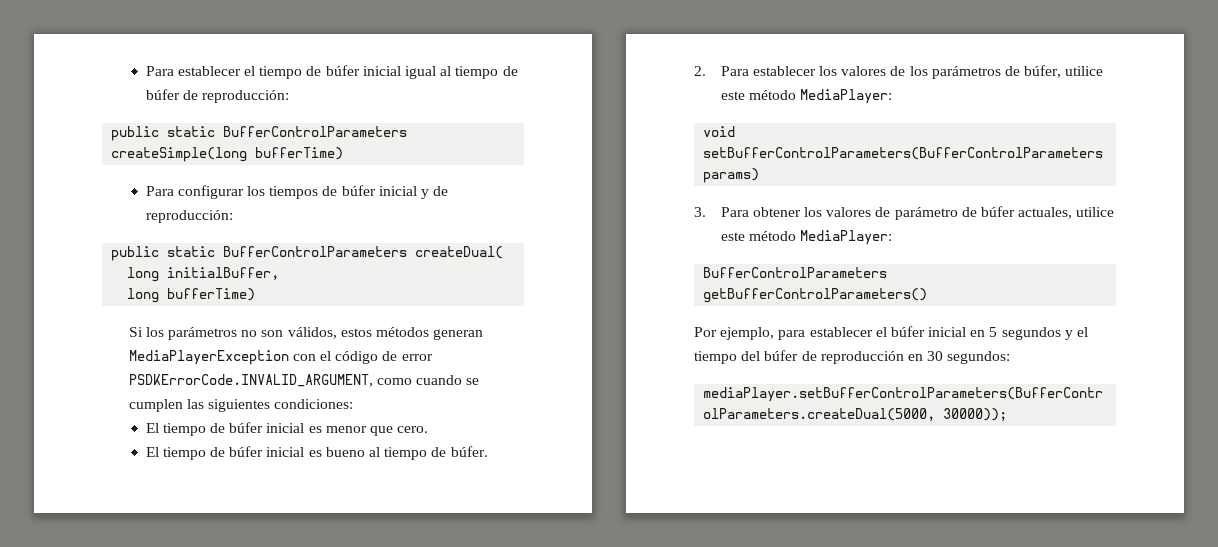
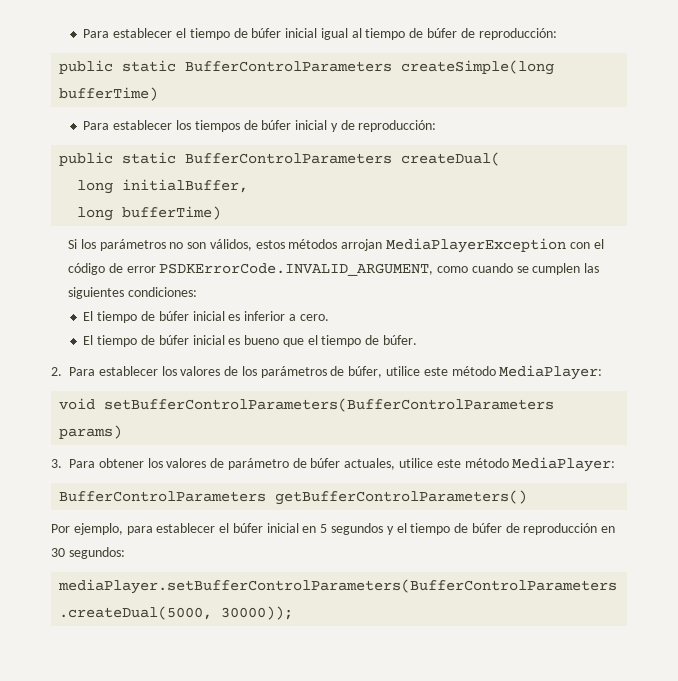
[177,185,244,199] configurar -> [113,120,173,130] establecer
[433,329,484,340] generan -> [341,239,383,251] arrojan
[325,426,393,436] menor que -> [244,311,296,321] inferior a
[368,447,380,457] al -> [282,335,318,347] que el
[741,351,761,361] del -> [454,523,469,533] de

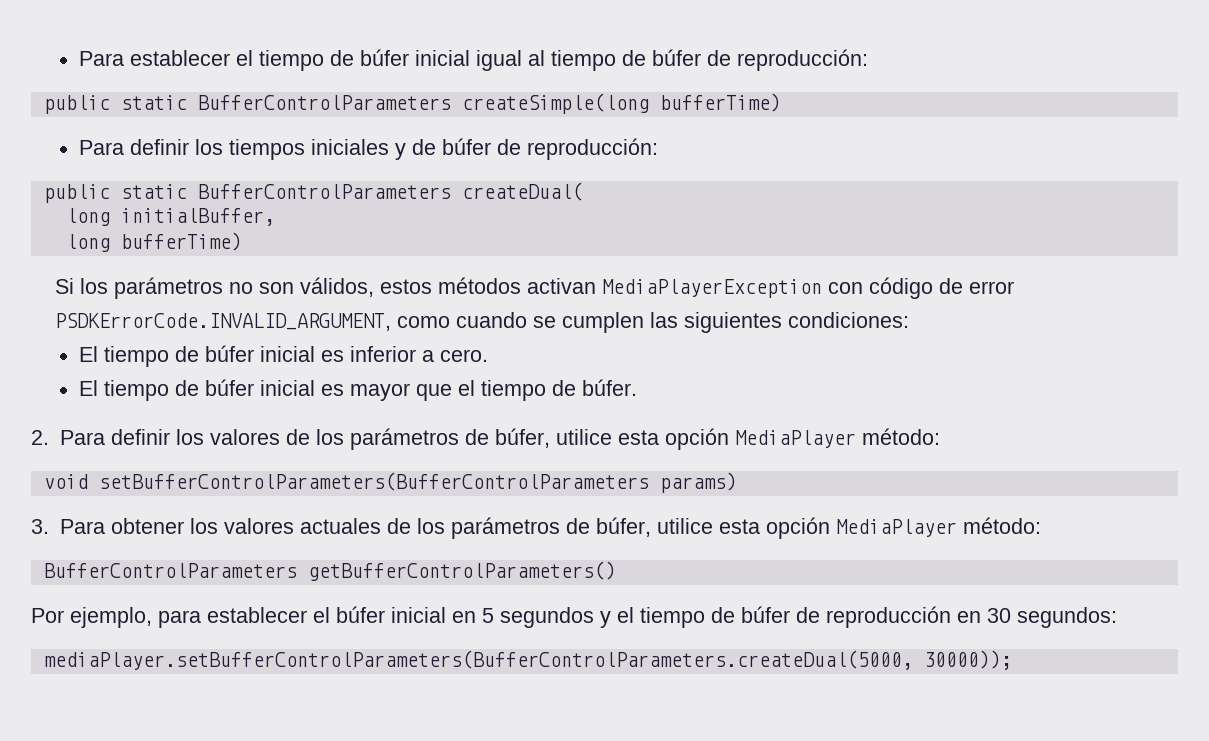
[113,120,173,130] establecer -> [130,139,190,155] definir
[243,120,338,132] de búfer inicial y -> [311,138,492,160] iniciales y de búfer
[341,239,383,251] arrojan -> [527,278,597,294] activan
[593,239,604,249] el -> (864, 288) none
[244,335,280,345] bueno -> [350,383,411,401] mayor
[98,366,158,376] establecer -> [110,429,170,445] definir
[423,365,603,380] este método MediaPlayer: -> [617,428,940,450] esta opción MediaPlayer método:
[210,457,616,472] de parámetro de búfer actuales, utilice este método MediaPlayer: -> [299,517,1041,539] actuales de los parámetros de búfer, utilice esta opción MediaPlayer método:

